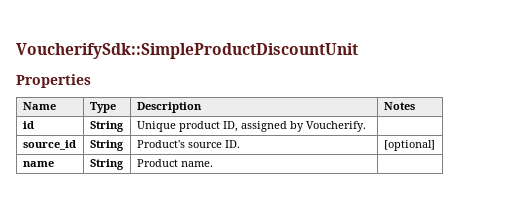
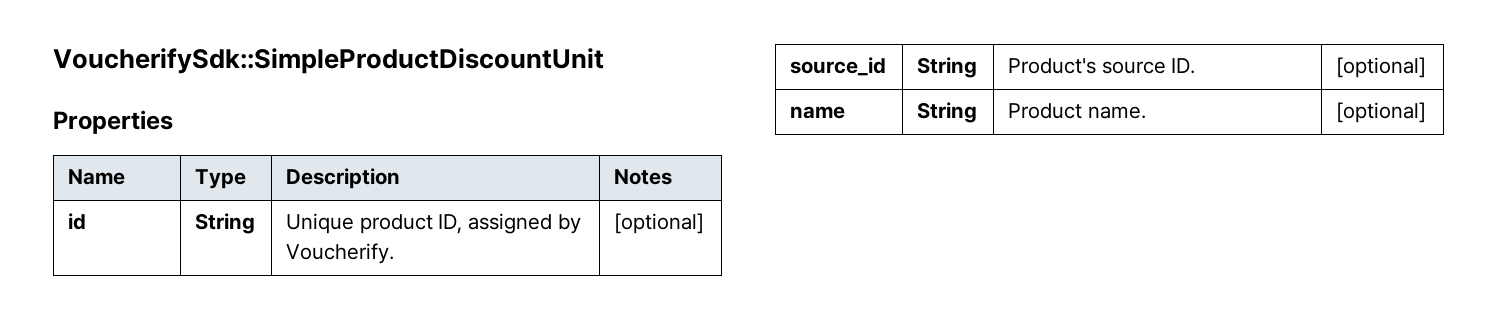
(366, 126) none -> [614,213,705,234] [optional]
(213, 164) none -> [1336,102,1427,123] [optional]

